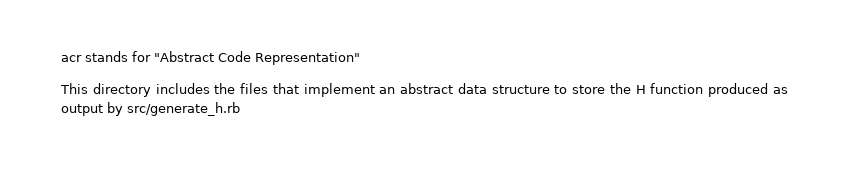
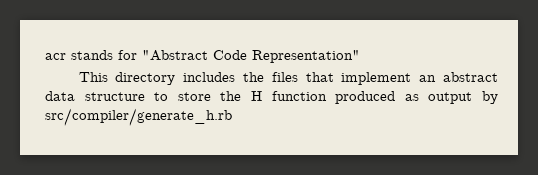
[127,102,240,116] src/generate_h.rb -> [45,108,232,126] src/compiler/generate_h.rb

